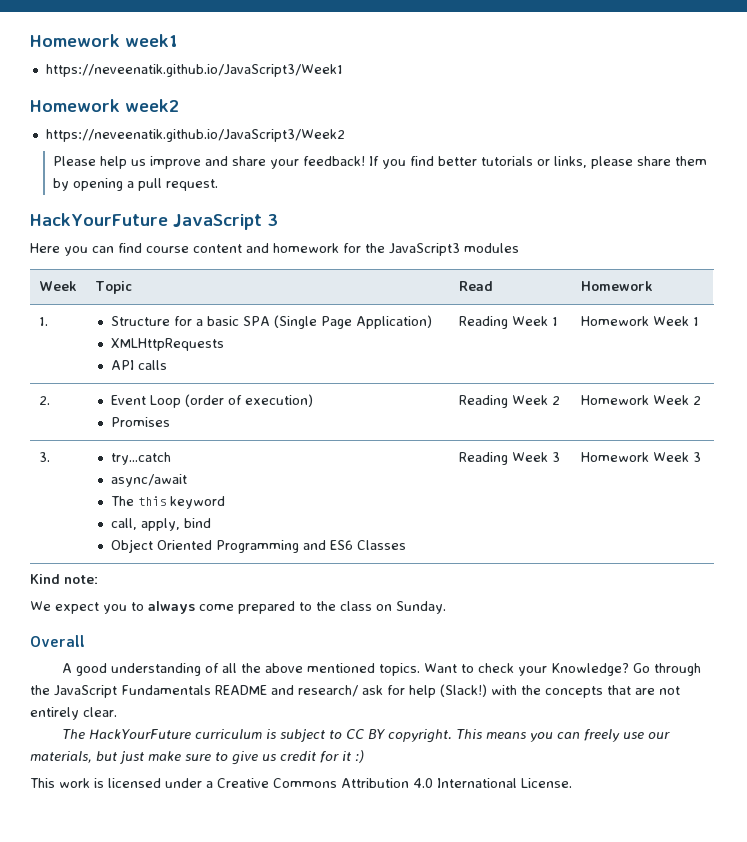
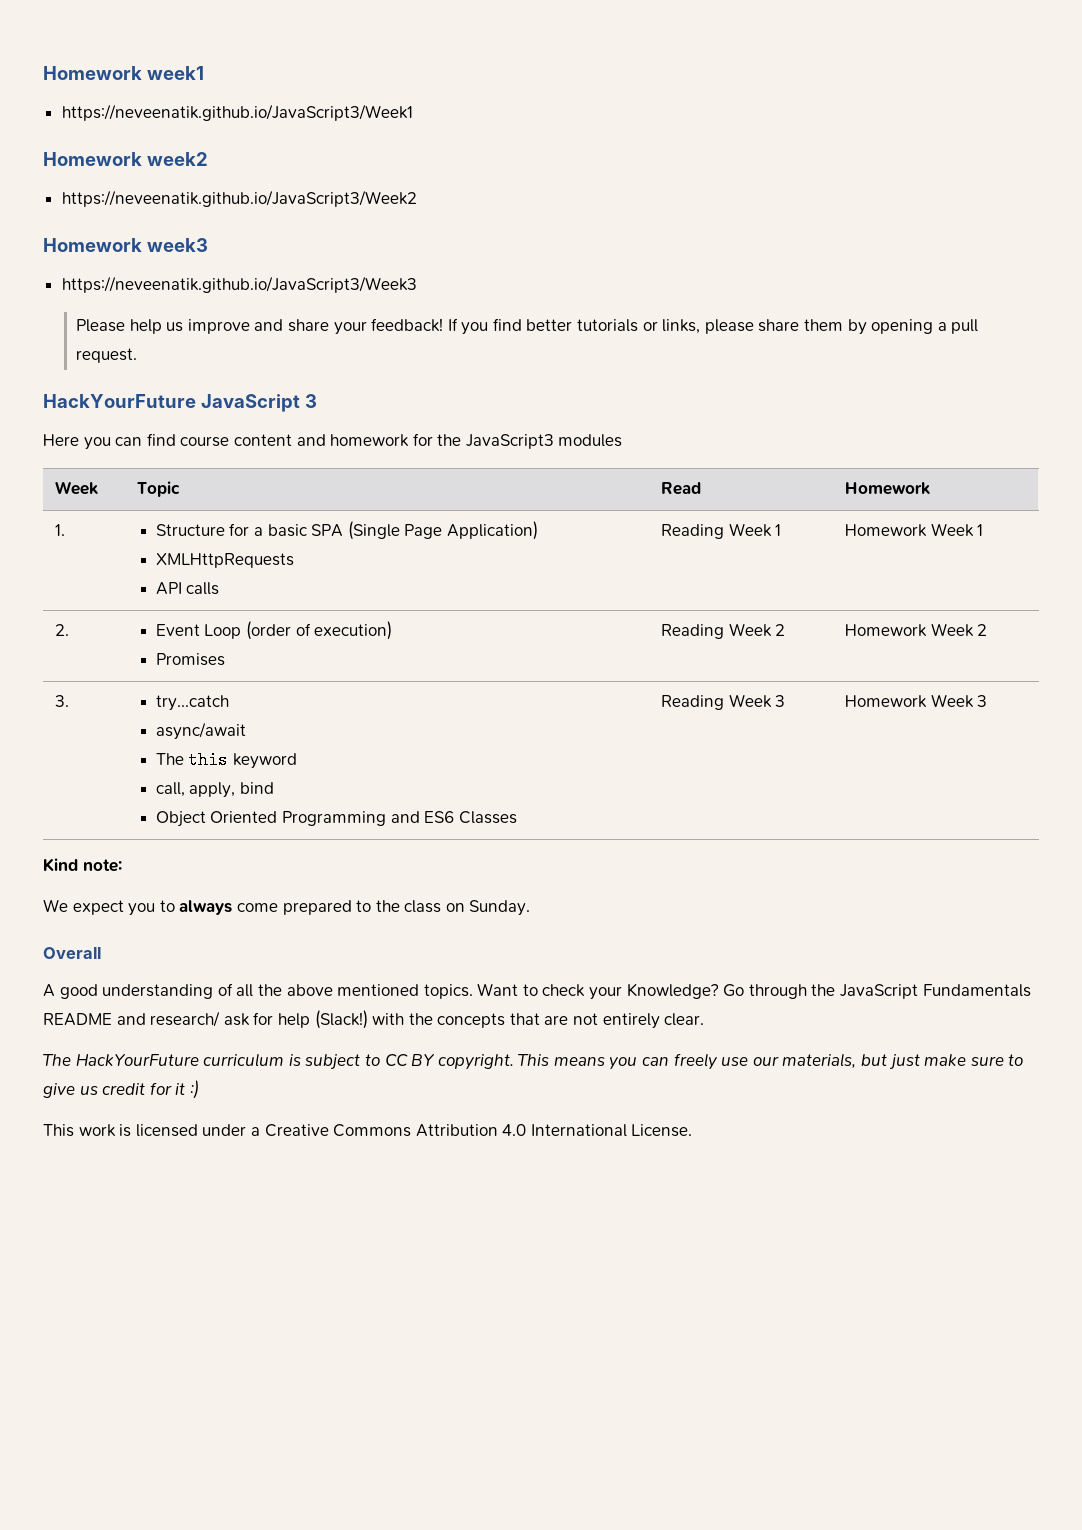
(345, 135) none -> [43,238,208,252] [61,276,417,293] // Homework week3 // https://neveenatik.github.io/JavaScript3/Week3

